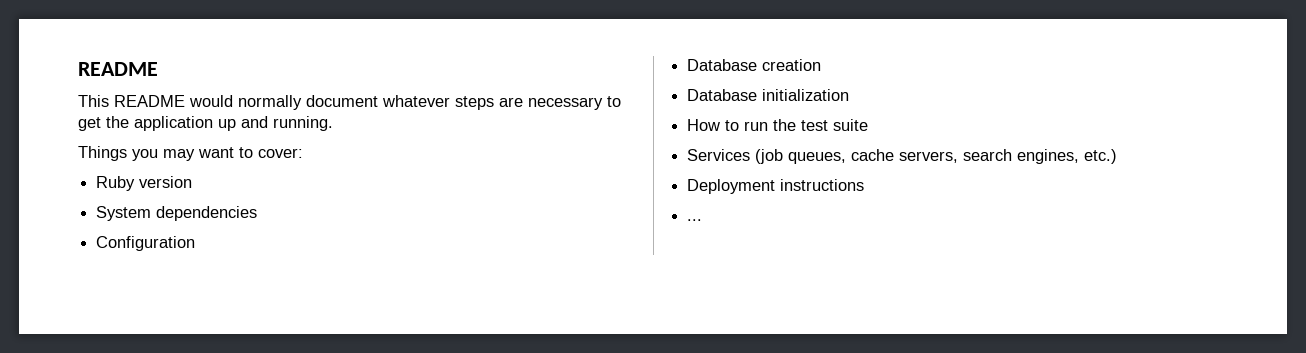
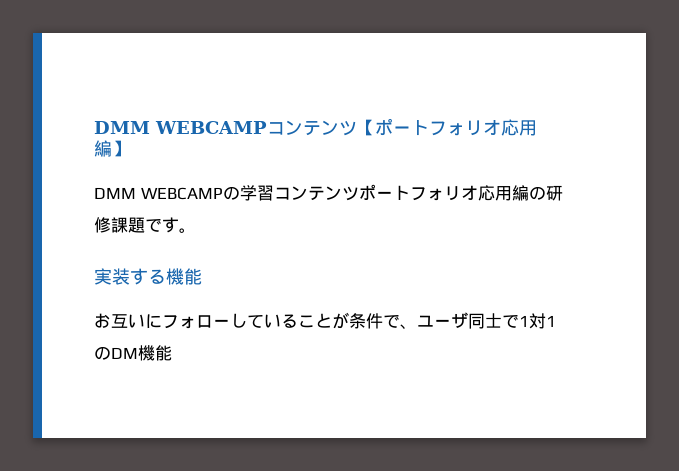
[78,62,158,76] [78,95,621,110] [78,116,333,131] [78,146,303,161] [96,176,193,191] [96,206,258,221] [96,236,196,251] [687,59,822,71] [687,89,850,101] [687,119,869,131] [687,149,1118,164] [687,179,865,194] [687,219,703,221] README // This README would normally document whatever steps are necessary to get the application up and running. // Things you may want to cover: // Ruby version // System dependencies // Configuration // Database creation // Database initialization // How to run the test suite // Services (job queues, cache servers, search engines, etc.) // Deployment instructions // ... -> [94,118,537,136] [94,140,130,157] [94,184,563,201] [94,217,196,233] [94,268,202,285] [94,312,556,329] [94,345,172,361] DMM WEBCAMPコンテンツ【ポートフォリオ応用編】 // DMM WEBCAMPの学習コンテンツポートフォリオ応用編の研修課題です。 // 実装する機能 // お互いにフォローしていることが条件で、ユーザ同士で1対1のDM機能

